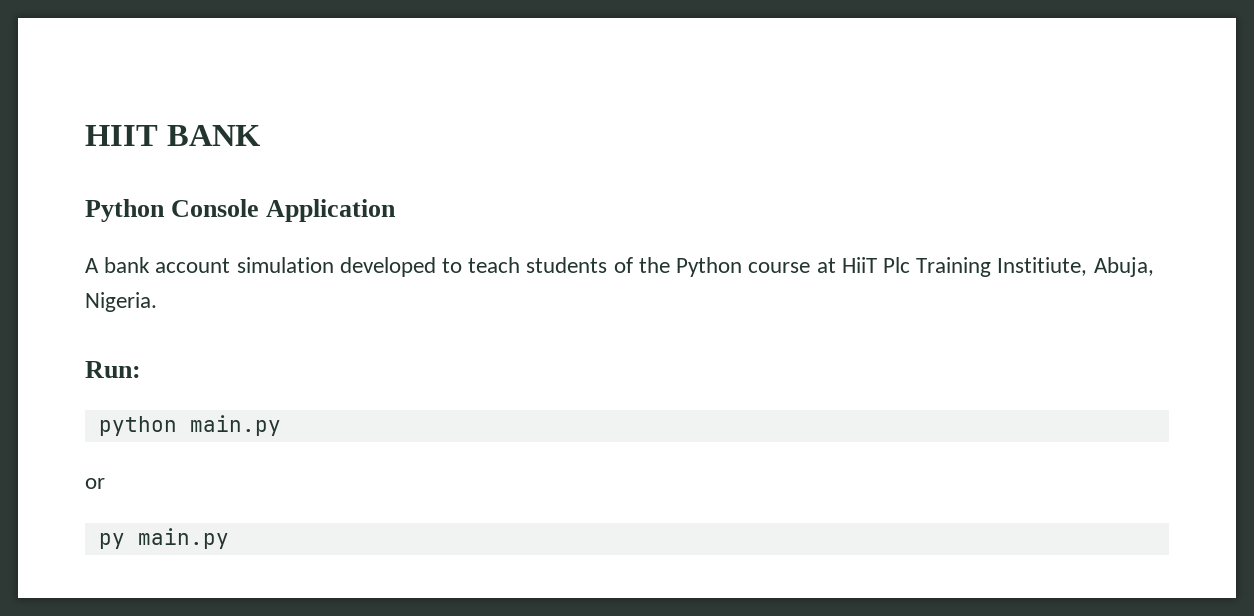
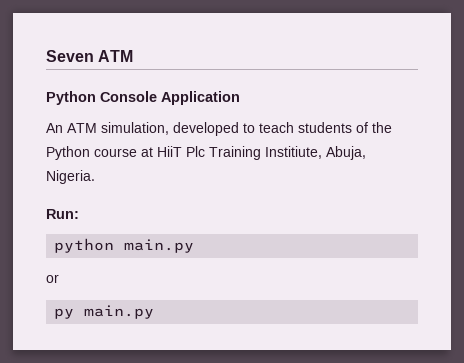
[85,125,261,146] HIIT BANK -> [46,50,134,62] Seven ATM
[85,257,334,273] A bank account simulation -> [46,122,169,135] An ATM simulation,

